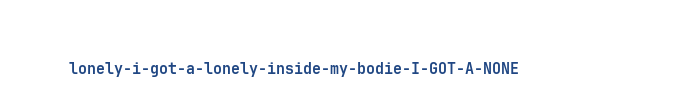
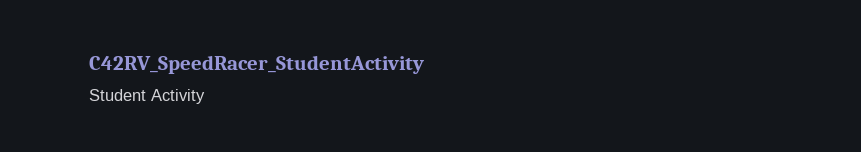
[69,62,519,77] lonely-i-got-a-lonely-inside-my-bodie-I-GOT-A-NONE -> [89,55,424,74] [89,89,205,104] C42RV_SpeedRacer_StudentActivity // Student Activity

